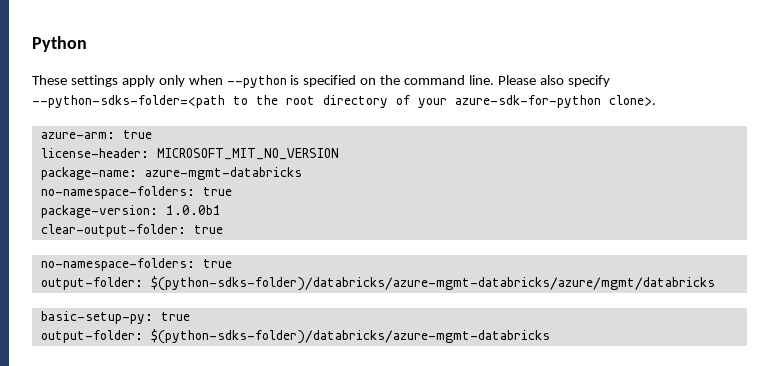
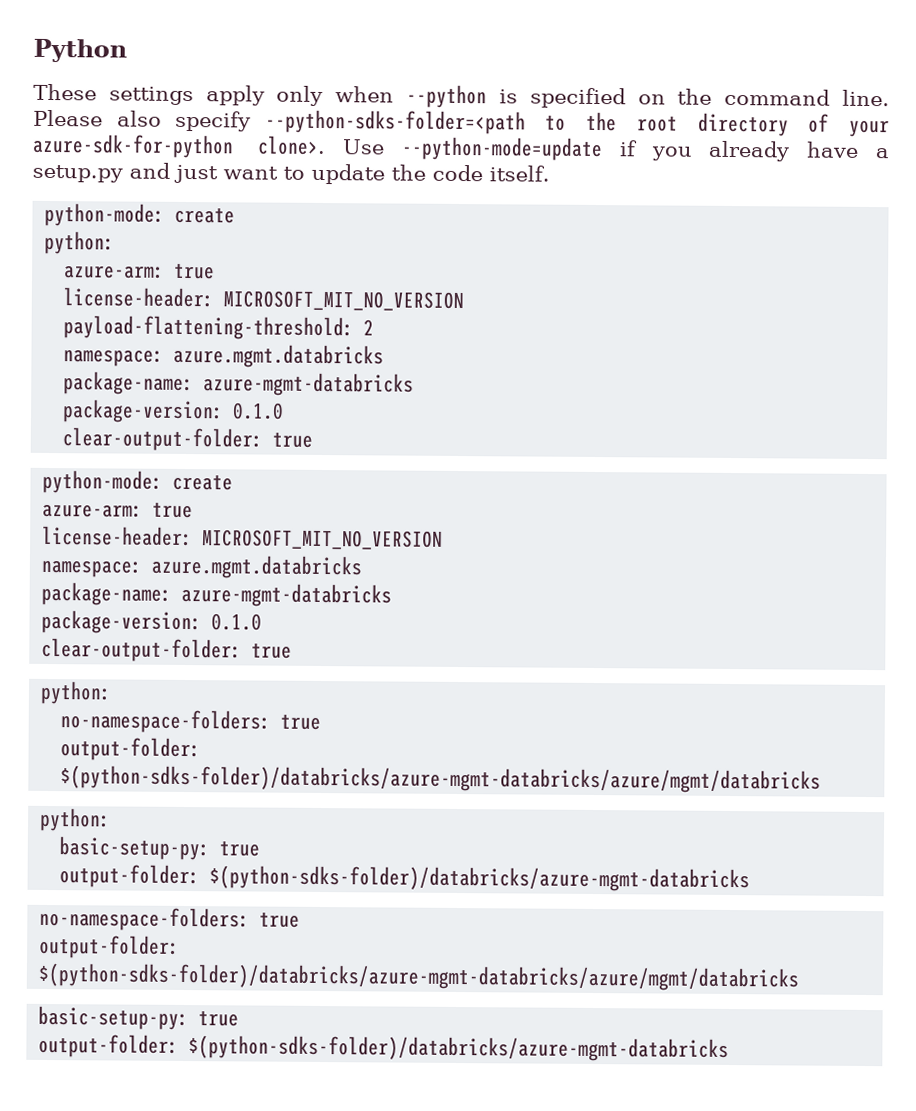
[40,130,152,139] [40,148,339,160] [40,167,302,180] [40,186,232,199] [40,205,221,218] [40,224,223,237] // azure-arm: true // license-header: MICROSOFT_MIT_NO_VERSION // package-name: azure-mgmt-databricks // no-namespace-folders: true // package-version: 1.0.0b1 // clear-output-folder: true -> [342,136,889,162] [32,162,550,185] [44,202,236,227] [44,230,116,255] [64,263,216,280] [63,287,465,312] [63,315,375,341] [63,343,385,369] [63,371,415,397] [62,399,285,424] [62,427,314,452] [42,469,234,494] [42,502,194,519] [42,525,444,550] [41,554,363,580] [41,581,393,608] [41,609,263,635] [41,637,293,663] [40,680,113,705] [60,709,322,734] [60,737,202,762] [60,765,822,794] [39,807,112,832] [59,836,261,861] [59,864,751,893] Use --python-mode=update if you already have a setup.py and just want to update the code itself. // python-mode: create // python: // azure-arm: true // license-header: MICROSOFT_MIT_NO_VERSION // payload-flattening-threshold: 2 // namespace: azure.mgmt.databricks // package-name: azure-mgmt-databricks // package-version: 0.1.0 // clear-output-folder: true // python-mode: create // azure-arm: true // license-header: MICROSOFT_MIT_NO_VERSION // namespace: azure.mgmt.databricks // package-name: azure-mgmt-databricks // package-version: 0.1.0 // clear-output-folder: true // python: // no-namespace-folders: true // output-folder: $(python-sdks-folder)/databricks/azure-mgmt-databricks/azure/mgmt/databricks // python: // basic-setup-py: true // output-folder: $(python-sdks-folder)/databricks/azure-mgmt-databricks

